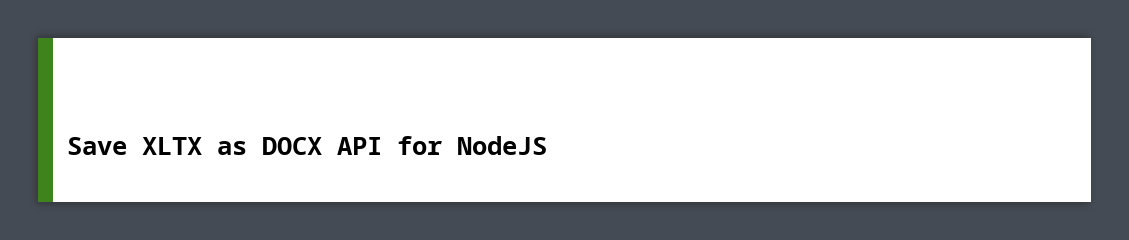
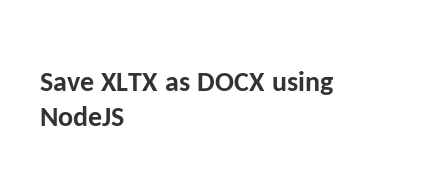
[337,136,442,155] API for -> [271,71,333,95] using

